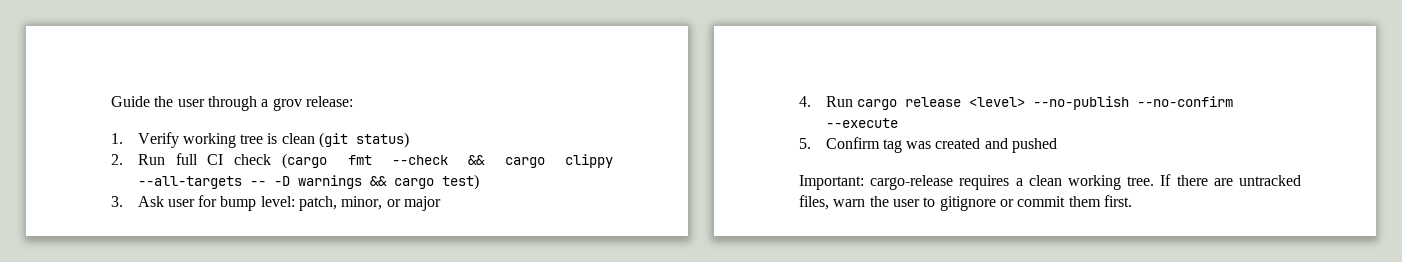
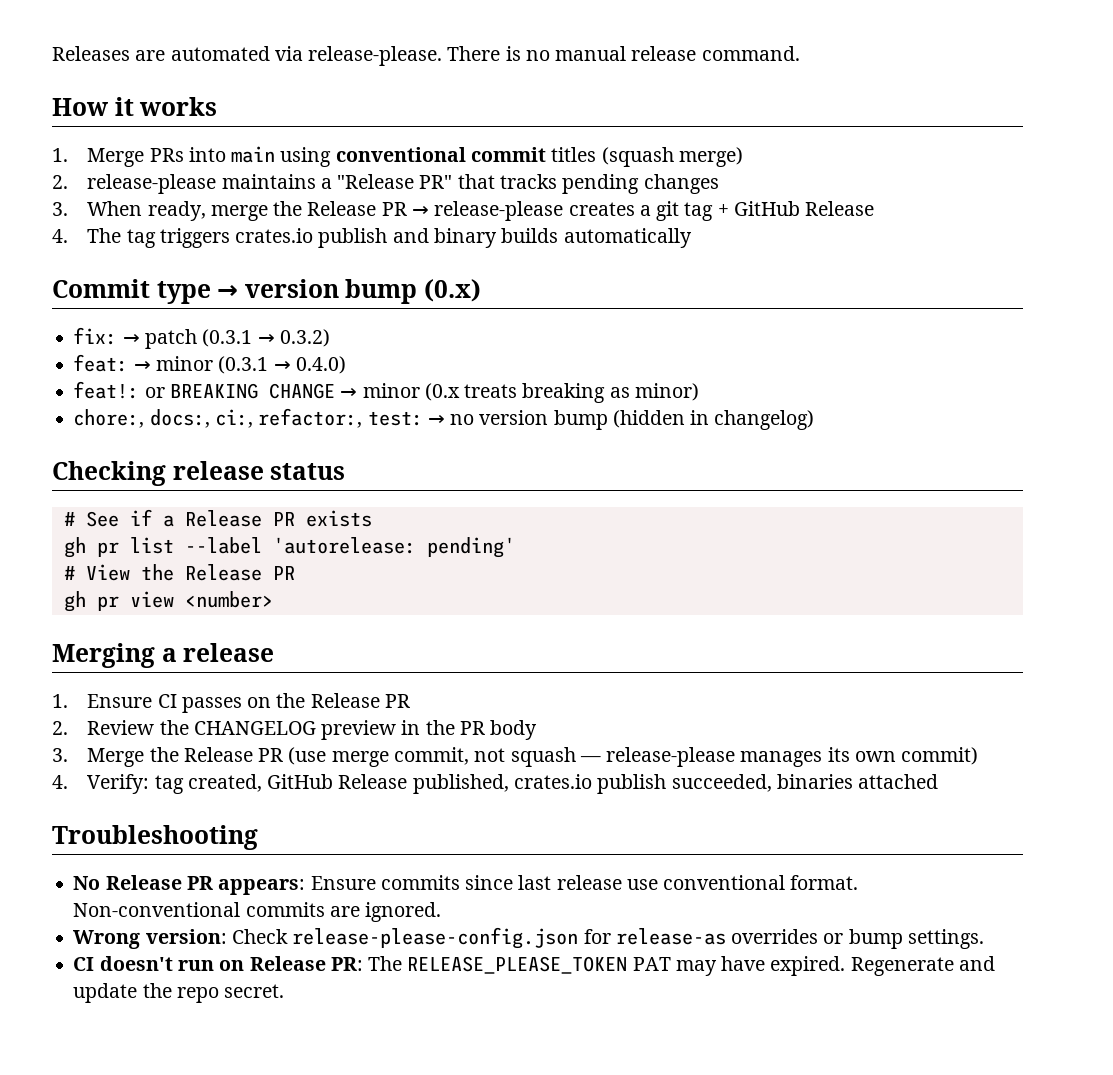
[111,96,353,111] [111,132,410,148] [111,153,613,169] [137,174,479,190] [111,195,442,211] [799,96,1233,110] [825,118,898,128] [799,137,1058,153] [799,174,1301,190] [799,195,1132,211] Guide the user through a grov release: // 1. Verify working tree is clean (git status) // 2. Run full CI check (cargo fmt --check && cargo clippy --all-targets -- -D warnings && cargo test) // 3. Ask user for bump level: patch, minor, or major // 4. Run cargo release <level> --no-publish --no-confirm --execute // 5. Confirm tag was created and pushed // Important: cargo-release requires a clean working tree. If there are untracked files, warn the user to gitignore or commit them first. -> [52,46,800,66] [52,97,218,116] [52,146,743,167] [52,174,719,194] [52,201,875,221] [52,228,692,248] [52,279,482,304] [73,327,330,349] [73,354,346,374] [73,381,699,403] [73,408,815,430] [52,461,346,486] [63,509,372,527] [63,537,515,558] [63,564,295,581] [63,591,273,612] [52,643,275,668] [52,693,410,713] [52,720,538,740] [52,747,979,767] [52,774,939,794] [52,825,258,850] [73,875,859,895] [73,902,442,922] [73,927,984,949] [73,956,995,976] [73,983,285,1003] Releases are automated via release-please. There is no manual release command. // How it works // 1. Merge PRs into main using conventional commit titles (squash merge) // 2. release-please maintains a "Release PR" that tracks pending changes // 3. When ready, merge the Release PR → release-please creates a git tag + GitHub Release // 4. The tag triggers crates.io publish and binary builds automatically // Commit type → version bump (0.x) // fix: → patch (0.3.1 → 0.3.2) // feat: → minor (0.3.1 → 0.4.0) // feat!: or BREAKING CHANGE → minor (0.x treats breaking as minor) // chore:, docs:, ci:, refactor:, test: → no version bump (hidden in changelog) // Checking release status // # See if a Release PR exists // gh pr list --label 'autorelease: pending' // # View the Release PR // gh pr view <number> // Merging a release // 1. Ensure CI passes on the Release PR // 2. Review the CHANGELOG preview in the PR body // 3. Merge the Release PR (use merge commit, not squash — release-please manages its own commit) // 4. Verify: tag created, GitHub Release published, crates.io publish succeeded, binaries attached // Troubleshooting // No Release PR appears: Ensure commits since last release use conventional format. Non-conventional commits are ignored. // Wrong version: Check release-please-config.json for release-as overrides or bump settings. // CI doesn't run on Release PR: The RELEASE_PLEASE_TOKEN PAT may have expired. Regenerate and update the repo secret.

